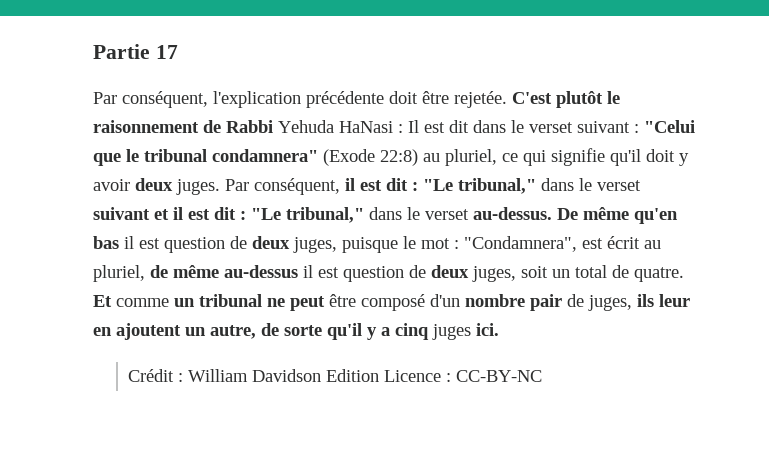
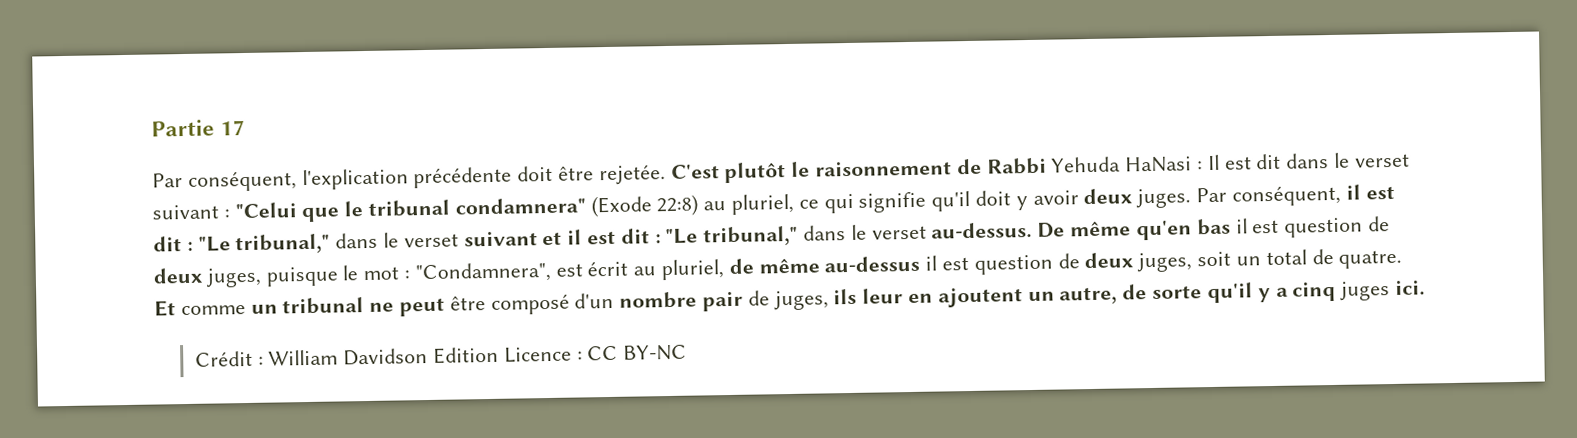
[456,370,543,382] CC-BY-NC -> [587,344,688,361] CC BY-NC

